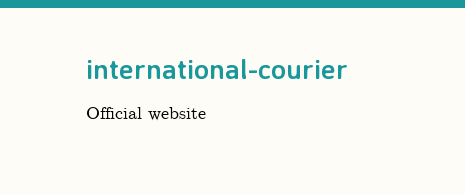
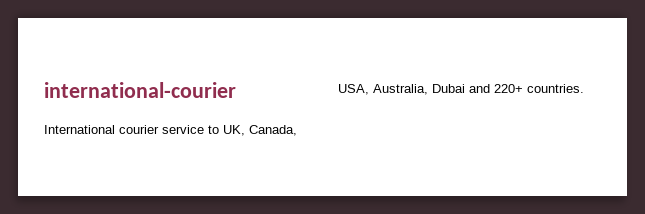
[86,107,206,121] Official website -> [44,125,297,136] [338,84,584,95] International courier service to UK, Canada, USA, Australia, Dubai and 220+ countries.

